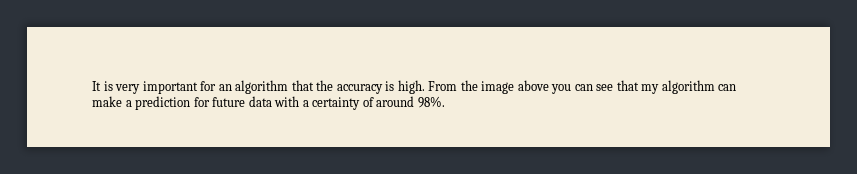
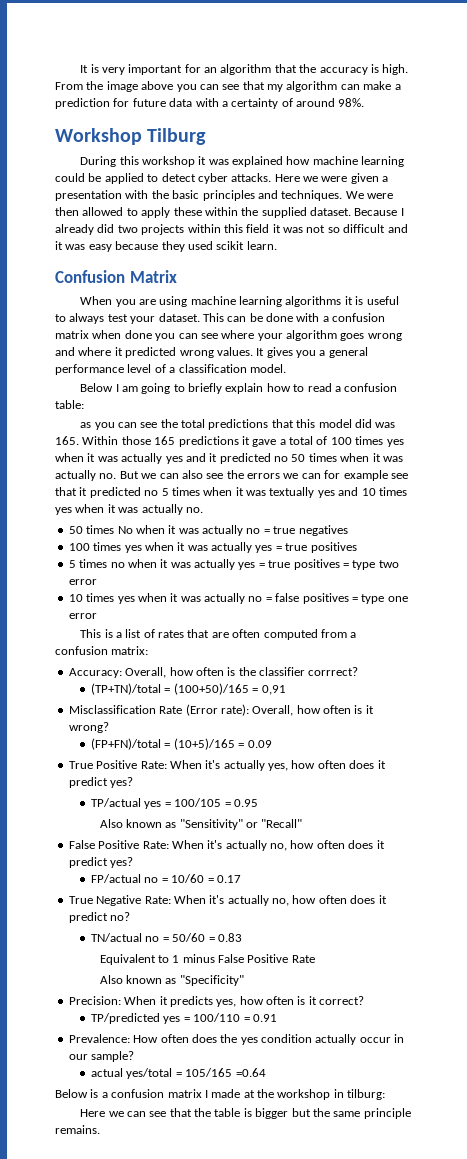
(445, 102) none -> [55,128,207,145] [80,156,405,167] [55,173,389,184] [55,190,393,201] [55,207,404,218] [55,224,408,235] [55,241,277,252] [55,270,177,283] [80,296,399,307] [55,313,386,324] [55,330,402,341] [55,347,368,358] [55,364,286,375] [80,383,398,394] [55,400,84,409] [80,419,396,430] [55,436,404,447] [55,453,403,464] [55,470,408,481] [55,487,407,498] [55,504,203,515] [68,525,348,536] [68,542,357,553] [68,559,399,570] [68,579,97,585] [68,593,408,604] [68,613,97,619] [80,629,357,640] [55,646,149,655] [68,667,359,678] [91,683,286,695] [68,704,374,716] [68,722,109,733] [91,738,272,750] [68,760,386,771] [68,777,134,788] [91,798,258,809] [99,819,303,830] [68,840,385,851] [68,857,134,868] [91,874,241,883] [68,895,387,906] [68,912,131,923] [91,933,242,942] [99,954,315,965] [99,975,244,986] [68,996,365,1007] [91,1013,277,1024] [68,1034,405,1045] [68,1051,135,1062] [91,1068,266,1079] [55,1089,386,1100] [80,1108,411,1119] [55,1125,100,1134] // Workshop Tilburg // During this workshop it was explained how machine learning could be applied to detect cyber attacks. Here we were given a presentation with the basic principles and techniques. We were then allowed to apply these within the supplied dataset. Because I already did two projects within this field it was not so difficult and it was easy because they used scikit learn. // Confusion Matrix // When you are using machine learning algorithms it is useful to always test your dataset. This can be done with a confusion matrix when done you can see where your algorithm goes wrong and where it predicted wrong values. It gives you a general performance level of a classification model. // Below I am going to briefly explain how to read a confusion table: // as you can see the total predictions that this model did was 165. Within those 165 predictions it gave a total of 100 times yes when it was actually yes and it predicted no 50 times when it was actually no. But we can also see the errors we can for example see that it predicted no 5 times when it was textually yes and 10 times yes when it was actually no. // 50 times No when it was actually no = true negatives // 100 times yes when it was actually yes = true positives // 5 times no when it was actually yes = true positives = type two error // 10 times yes when it was actually no = false positives = type one error // This is a list of rates that are often computed from a confusion matrix: // Accuracy: Overall, how often is the classifier corrrect? // (TP+TN)/total = (100+50)/165 = 0,91 // Misclassification Rate (Error rate): Overall, how often is it wrong? // (FP+FN)/total = (10+5)/165 = 0.09 // True Positive Rate: When it's actually yes, how often does it predict yes? // TP/actual yes = 100/105 = 0.95 // Also known as "Sensitivity" or "Recall" // False Positive Rate: When it's actually no, how often does it predict yes? // FP/actual no = 10/60 = 0.17 // True Negative Rate: When it's actually no, how often does it predict no? // TN/actual no = 50/60 = 0.83 // Equivalent to 1 minus False Positive Rate // Also known as "Specificity" // Precision: When it predicts yes, how often is it correct? // TP/predicted yes = 100/110 = 0.91 // Prevalence: How often does the yes condition actually occur in our sample? // actual yes/total = 105/165 =0.64 // Below is a confusion matrix I made at the workshop in tilburg: // Here we can see that the table is bigger but the same principle remains.

